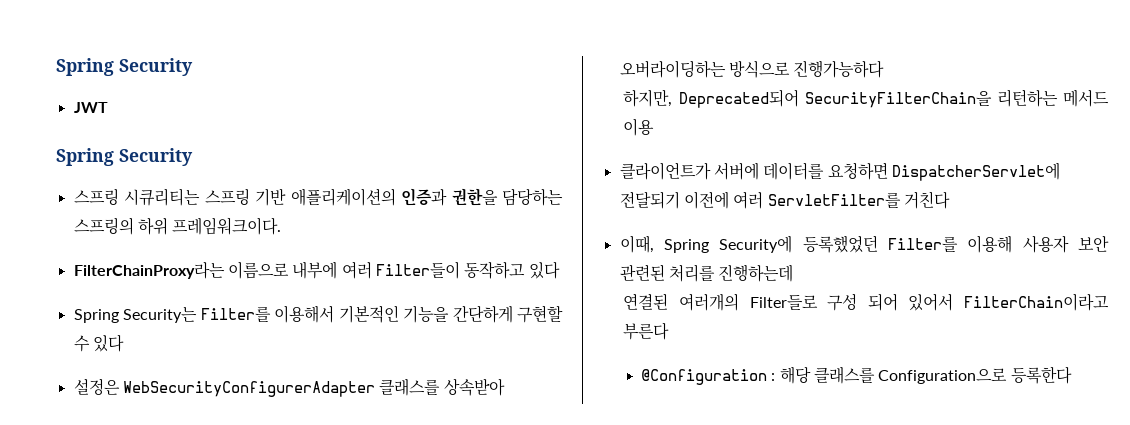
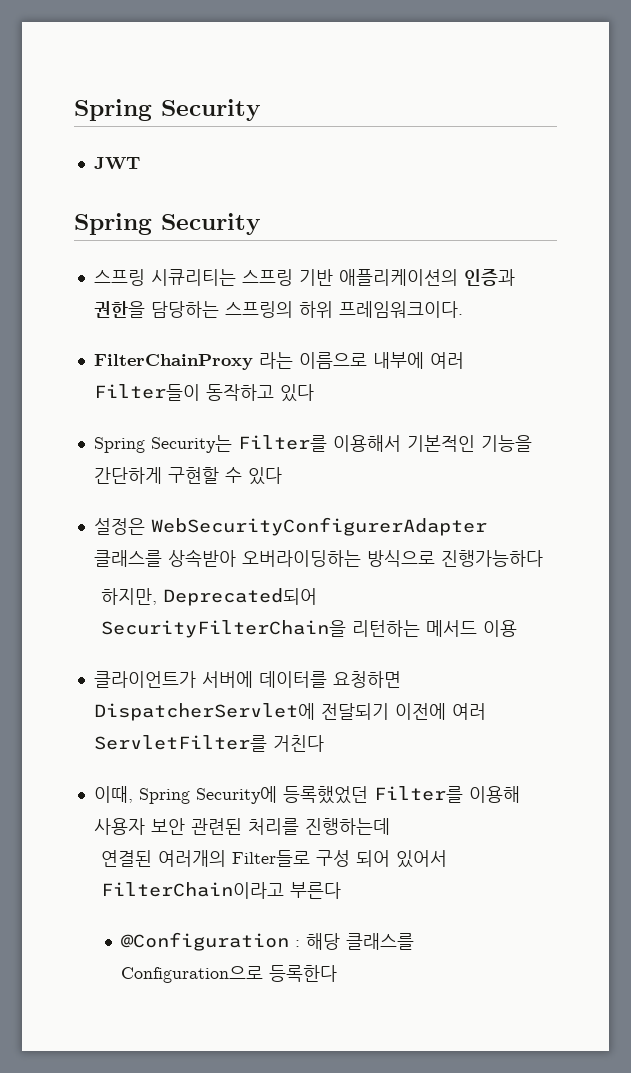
[73,262,225,279] FilterChainProxy라는 -> [93,352,293,370] FilterChainProxy 라는

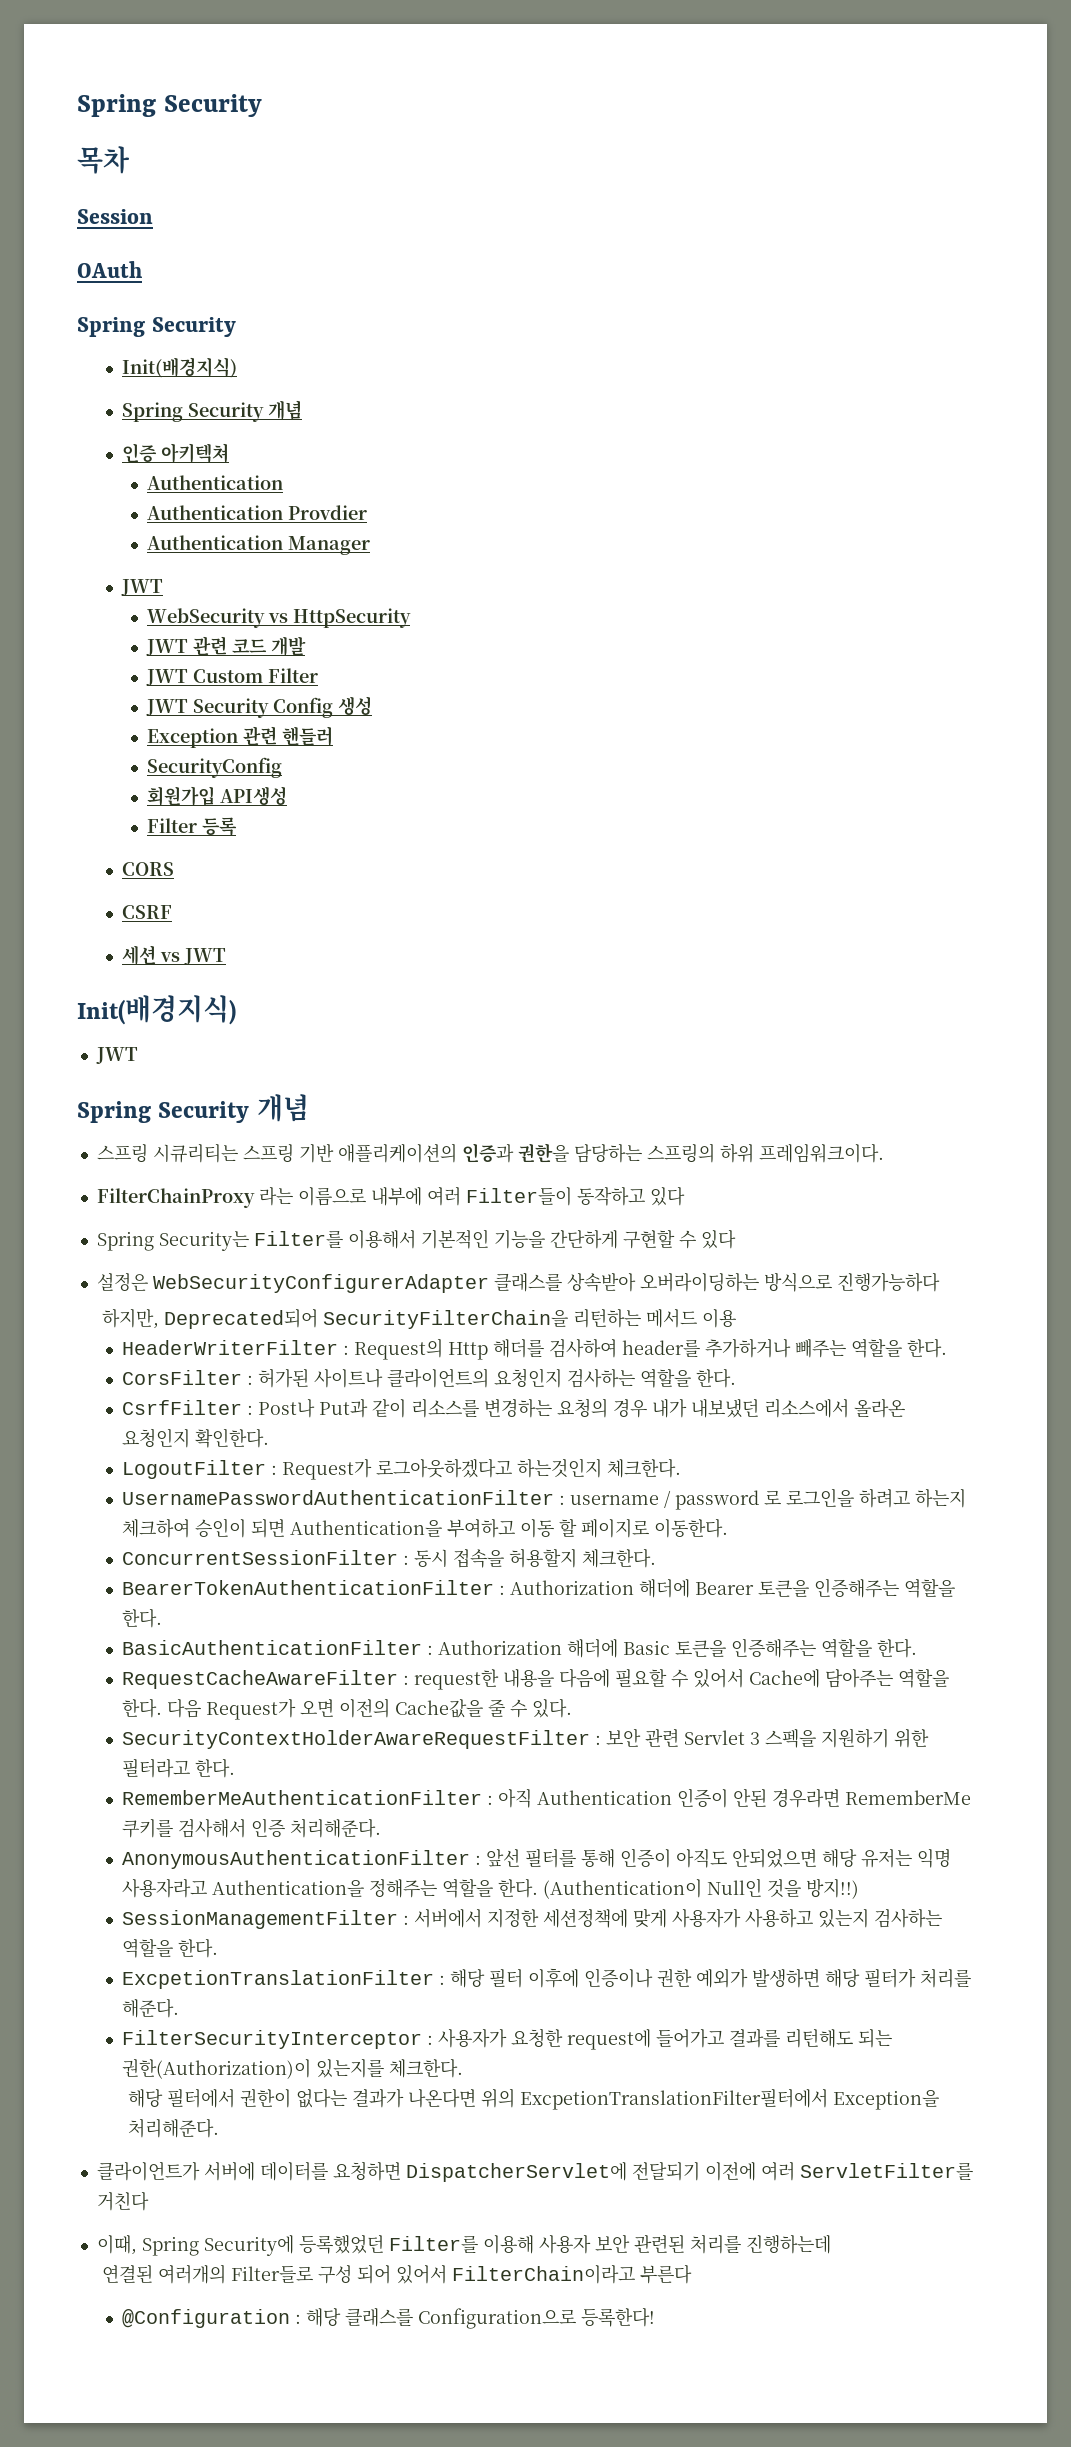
[74,99,261,121] Spring Security -> [77,94,262,117] [77,146,130,174] [77,209,153,224] [77,261,142,278] [77,317,236,337] [122,357,238,378] [122,400,303,422] [122,443,230,463] [147,475,284,490] [147,505,368,520] [147,535,371,555] [121,579,164,596] [147,608,412,628] [146,636,307,656] [146,668,319,686] [146,696,373,718] [147,726,334,748] [147,757,283,778] [147,786,288,806] [147,817,238,836] [122,862,175,876] [122,905,173,919] [122,945,227,965] [77,995,236,1025] Spring Security // 목차 // Session // OAuth // Spring Security // Init(배경지식) // Spring Security 개념 // 인증 아키텍쳐 // Authentication // Authentication Provdier // Authentication Manager // JWT // WebSecurity vs HttpSecurity // JWT 관련 코드 개발 // JWT Custom Filter // JWT Security Config 생성 // Exception 관련 핸들러 // SecurityConfig // 회원가입 API생성 // Filter 등록 // CORS // CSRF // 세션 vs JWT // Init(배경지식)
(261, 224) none -> [256,1094,309,1122] 개념
(518, 628) none -> [122,1338,948,1360] [122,1368,737,1388] [122,1398,906,1418] [122,1428,270,1448] [122,1458,682,1480] [122,1488,967,1510] [122,1518,729,1538] [122,1548,657,1568] [122,1578,956,1598] [122,1608,163,1628] [122,1638,918,1658] [122,1668,950,1690] [122,1698,573,1720] [122,1728,930,1749] [122,1758,236,1778] [122,1788,972,1808] [122,1818,382,1838] [122,1848,952,1869] [122,1878,860,1899] [122,1908,943,1929] [122,1938,219,1958] [122,1968,972,1989] [122,1998,180,2018] [122,2028,893,2050] [122,2058,464,2079] [127,2088,939,2110] [127,2118,219,2138] // HeaderWriterFilter : Request의 Http 해더를 검사하여 header를 추가하거나 빼주는 역할을 한다. // CorsFilter : 허가된 사이트나 클라이언트의 요청인지 검사하는 역할을 한다. // CsrfFilter : Post나 Put과 같이 리소스를 변경하는 요청의 경우 내가 내보냈던 리소스에서 올라온 요청인지 확인한다. // LogoutFilter : Request가 로그아웃하겠다고 하는것인지 체크한다. // UsernamePasswordAuthenticationFilter : username / password 로 로그인을 하려고 하는지 체크하여 승인이 되면 Authentication을 부여하고 이동 할 페이지로 이동한다. // ConcurrentSessionFilter : 동시 접속을 허용할지 체크한다. // BearerTokenAuthenticationFilter : Authorization 해더에 Bearer 토큰을 인증해주는 역할을 한다. // BasicAuthenticationFilter : Authorization 해더에 Basic 토큰을 인증해주는 역할을 한다. // RequestCacheAwareFilter : request한 내용을 다음에 필요할 수 있어서 Cache에 담아주는 역할을 한다. 다음 Request가 오면 이전의 Cache값을 줄 수 있다. // SecurityContextHolderAwareRequestFilter : 보안 관련 Servlet 3 스펙을 지원하기 위한 필터라고 한다. // RememberMeAuthenticationFilter : 아직 Authentication 인증이 안된 경우라면 RememberMe 쿠키를 검사해서 인증 처리해준다. // AnonymousAuthenticationFilter : 앞선 필터를 통해 인증이 아직도 안되었으면 해당 유저는 익명 사용자라고 Authentication을 정해주는 역할을 한다. (Authentication이 Null인 것을 방지!!) // SessionManagementFilter : 서버에서 지정한 세션정책에 맞게 사용자가 사용하고 있는지 검사하는 역할을 한다. // ExcpetionTranslationFilter : 해당 필터 이후에 인증이나 권한 예외가 발생하면 해당 필터가 처리를 해준다. // FilterSecurityInterceptor : 사용자가 요청한 request에 들어가고 결과를 리턴해도 되는 권한(Authorization)이 있는지를 체크한다. // 해당 필터에서 권한이 없다는 결과가 나온다면 위의 ExcpetionTranslationFilter필터에서 Exception을 처리해준다.
[268,965,337,982] 등록한다 -> [581,2307,656,2327] 등록한다!

